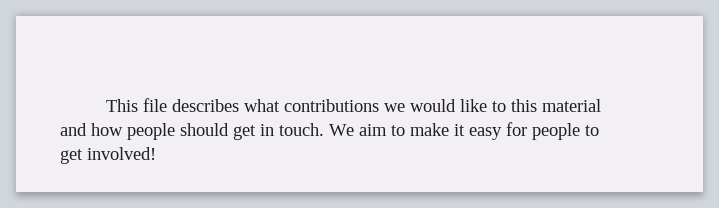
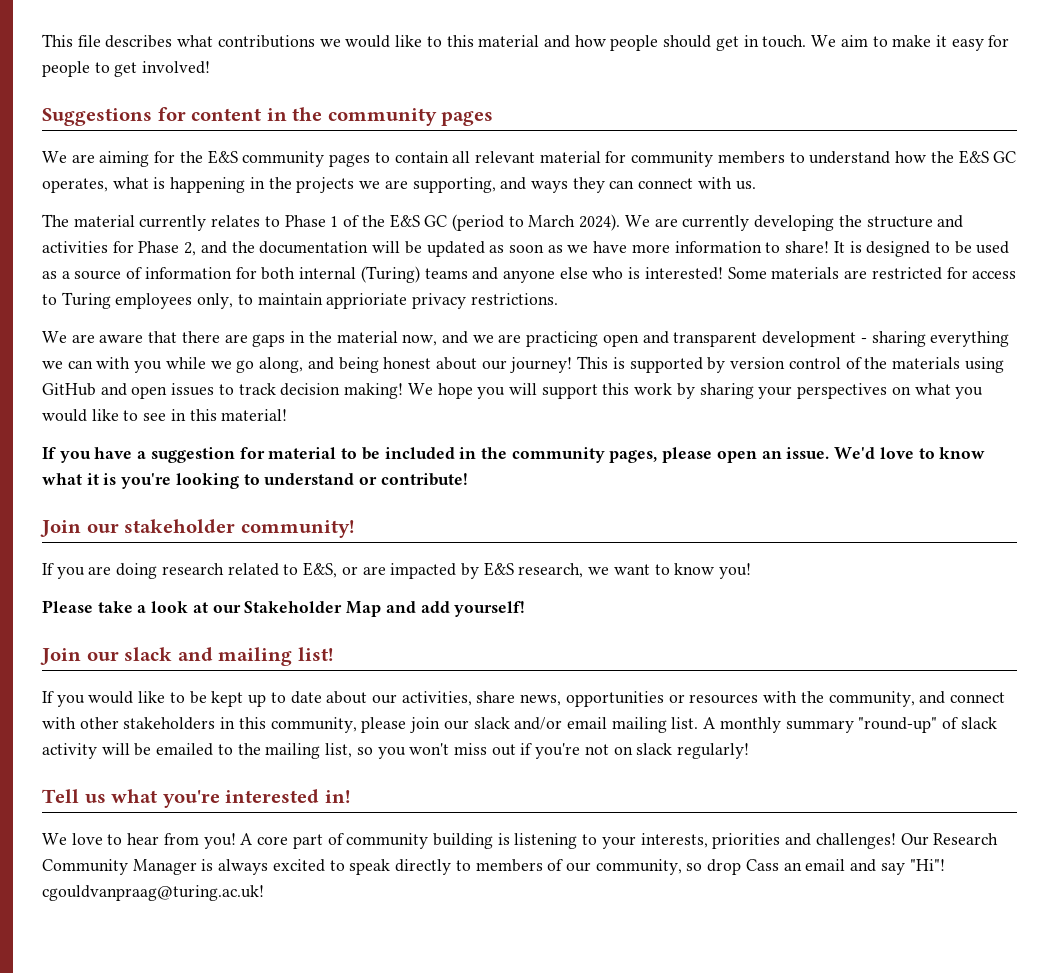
(156, 153) none -> [42,107,494,126] [42,150,1017,167] [42,177,756,193] [42,214,964,231] [42,241,1010,257] [42,266,1017,283] [42,292,558,309] [42,331,1010,347] [42,356,1004,373] [42,383,984,399] [42,409,288,422] [42,447,986,463] [42,473,468,489] [40,519,354,538] [42,562,752,579] [42,600,526,617] [40,647,333,666] [42,691,1005,707] [42,717,997,733] [42,743,750,759] [42,789,350,808] [42,833,999,849] [42,859,945,875] [42,885,264,901] // Suggestions for content in the community pages // We are aiming for the E&S community pages to contain all relevant material for community members to understand how the E&S GC operates, what is happening in the projects we are supporting, and ways they can connect with us. // The material currently relates to Phase 1 of the E&S GC (period to March 2024). We are currently developing the structure and activities for Phase 2, and the documentation will be updated as soon as we have more information to share! It is designed to be used as a source of information for both internal (Turing) teams and anyone else who is interested! Some materials are restricted for access to Turing employees only, to maintain apprioriate privacy restrictions. // We are aware that there are gaps in the material now, and we are practicing open and transparent development - sharing everything we can with you while we go along, and being honest about our journey! This is supported by version control of the materials using GitHub and open issues to track decision making! We hope you will support this work by sharing your perspectives on what you would like to see in this material! // If you have a suggestion for material to be included in the community pages, please open an issue. We'd love to know what it is you're looking to understand or contribute! // Join our stakeholder community! // If you are doing research related to E&S, or are impacted by E&S research, we want to know you! // Please take a look at our Stakeholder Map and add yourself! // Join our slack and mailing list! // If you would like to be kept up to date about our activities, share news, opportunities or resources with the community, and connect with other stakeholders in this community, please join our slack and/or email mailing list. A monthly summary "round-up" of slack activity will be emailed to the mailing list, so you won't miss out if you're not on slack regularly! // Tell us what you're interested in! // We love to hear from you! A core part of community building is listening to your interests, priorities and challenges! Our Research Community Manager is always excited to speak directly to members of our community, so drop Cass an email and say "Hi"! cgouldvanpraag@turing.ac.uk!

